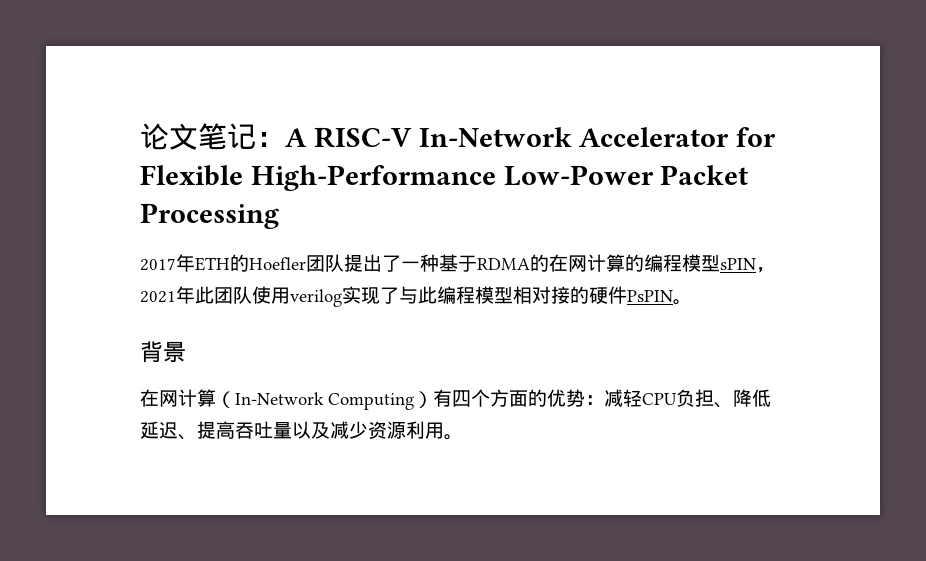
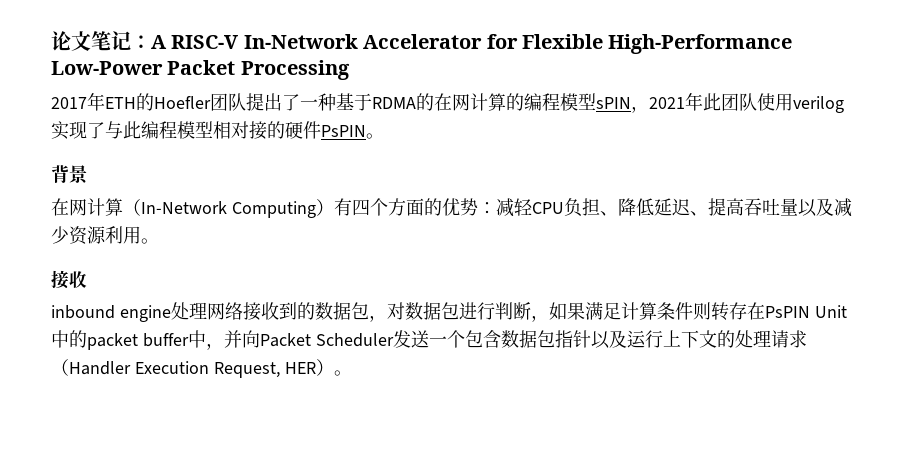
(463, 437) none -> [51,270,87,289] [51,302,847,322] [51,330,807,350] [51,359,352,378] // 接收 // inbound engine处理网络接收到的数据包，对数据包进行判断，如果满足计算条件则转存在PsPIN Unit中的packet buffer中，并向Packet Scheduler发送一个包含数据包指针以及运行上下文的处理请求（Handler Execution Request, HER）。

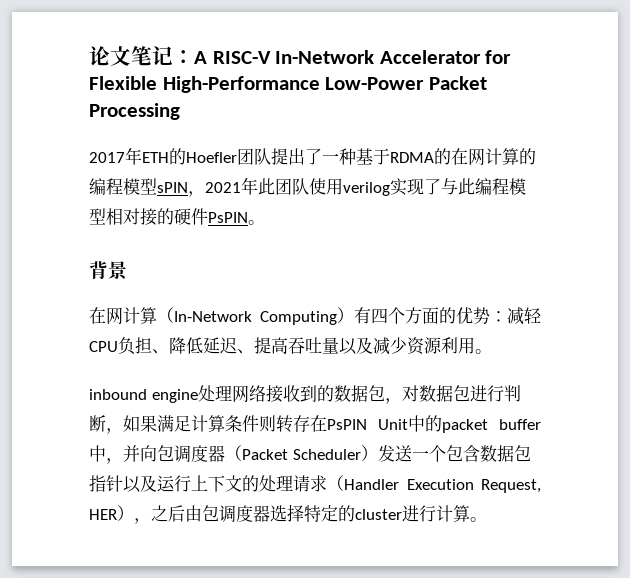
[51,270,87,289] // 接收 -> (492, 351) none
(260, 339) none -> [157,445,242,463] 包调度器（
(394, 340) none -> [360,445,378,461] ）
(334, 367) none -> [134,504,470,524] ，之后由包调度器选择特定的cluster进行计算

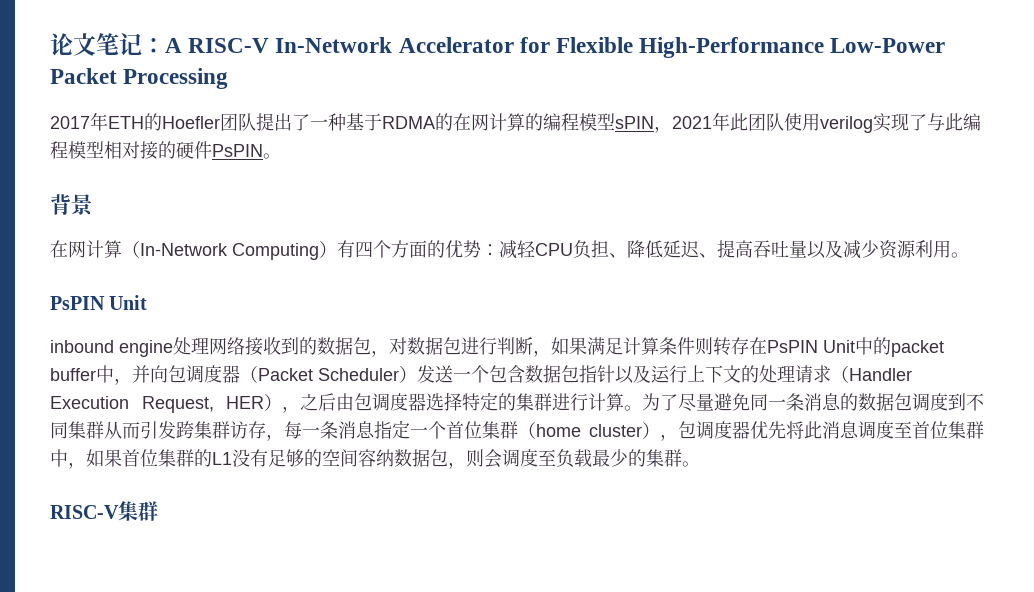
(492, 351) none -> [50,295,148,310] // PsPIN Unit
[355,509,402,520] cluster -> [516,393,552,411] 集群
(487, 519) none -> [642,393,984,412] [50,420,984,441] [50,449,700,469] [50,501,158,521] 为了尽量避免同一条消息的数据包调度到不同集群从而引发跨集群访存，每一条消息指定一个首位集群（home cluster），包调度器优先将此消息调度至首位集群中，如果首位集群的L1没有足够的空间容纳数据包，则会调度至负载最少的集群。 // RISC-V集群

